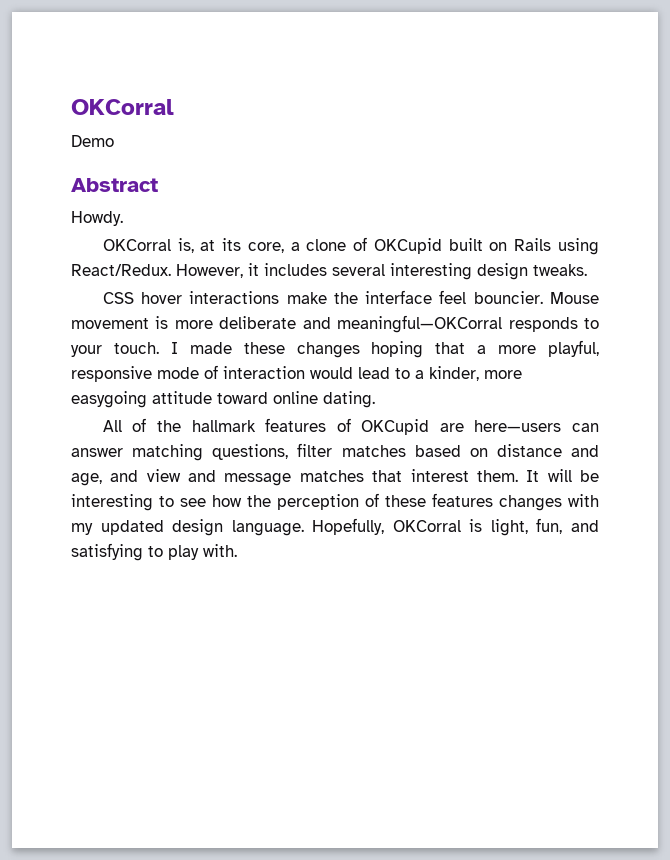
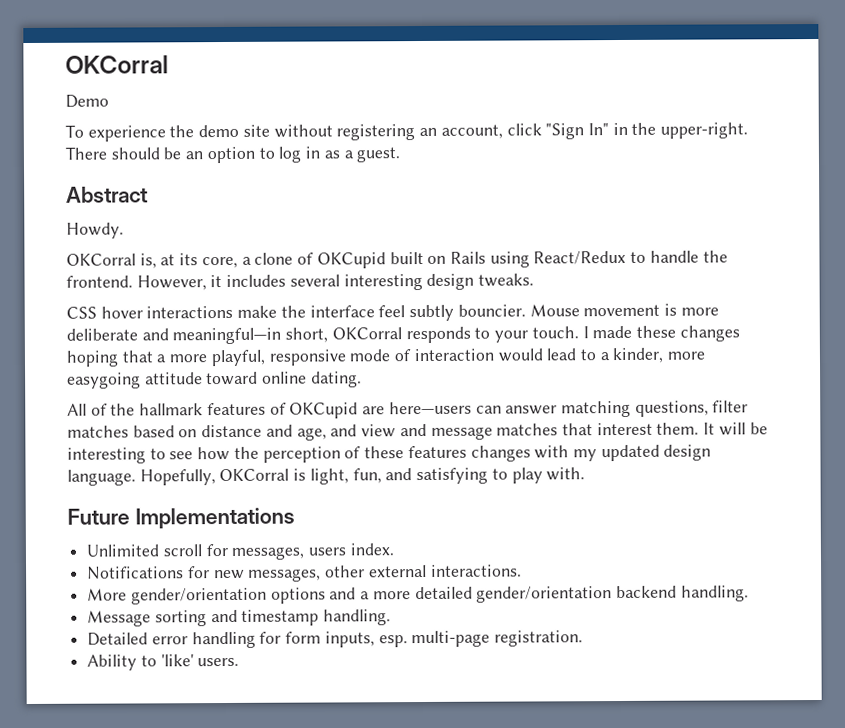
(114, 141) none -> [65,122,749,142] [65,146,401,164] // To experience the demo site without registering an account, click "Sign In" in the upper-right. There should be an option to log in as a guest.
[71,264,171,276] React/Redux. -> [533,250,728,265] [66,275,133,288] React/Redux to handle the frontend.
(467, 297) none -> [409,304,455,322] subtly
[337,315,503,333] meaningful—OKCorral -> [172,327,402,345] meaningful—in short, OKCorral
(237, 550) none -> [67,507,295,530] [86,543,394,560] [87,564,522,582] [87,585,749,605] [87,609,392,627] [87,630,584,649] [87,654,240,671] // Future Implementations // Unlimited scroll for messages, users index. // Notifications for new messages, other external interactions. // More gender/orientation options and a more detailed gender/orientation backend handling. // Message sorting and timestamp handling. // Detailed error handling for form inputs, esp. multi-page registration. // Ability to 'like' users.

